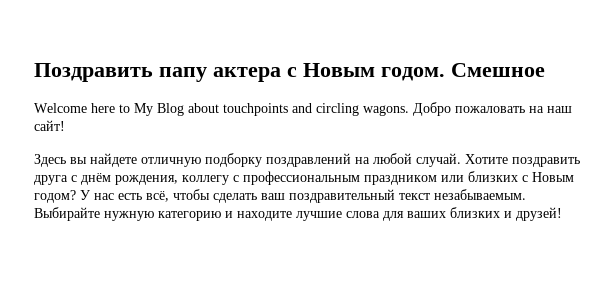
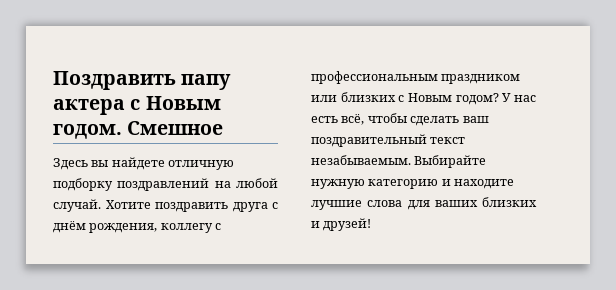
[34,102,572,116] [34,120,65,131] // Welcome here to My Blog about touchpoints and circling wagons. Добро пожаловать на наш сайт! -> (224, 128) none

